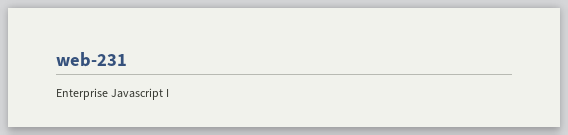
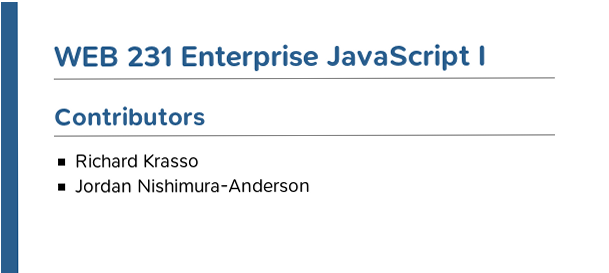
[56,52,127,67] [56,88,170,100] web-231 // Enterprise Javascript I -> [53,43,487,72] [53,106,205,127] [74,153,201,169] [74,178,312,194] WEB 231 Enterprise JavaScript I // Contributors // Richard Krasso // Jordan Nishimura-Anderson

